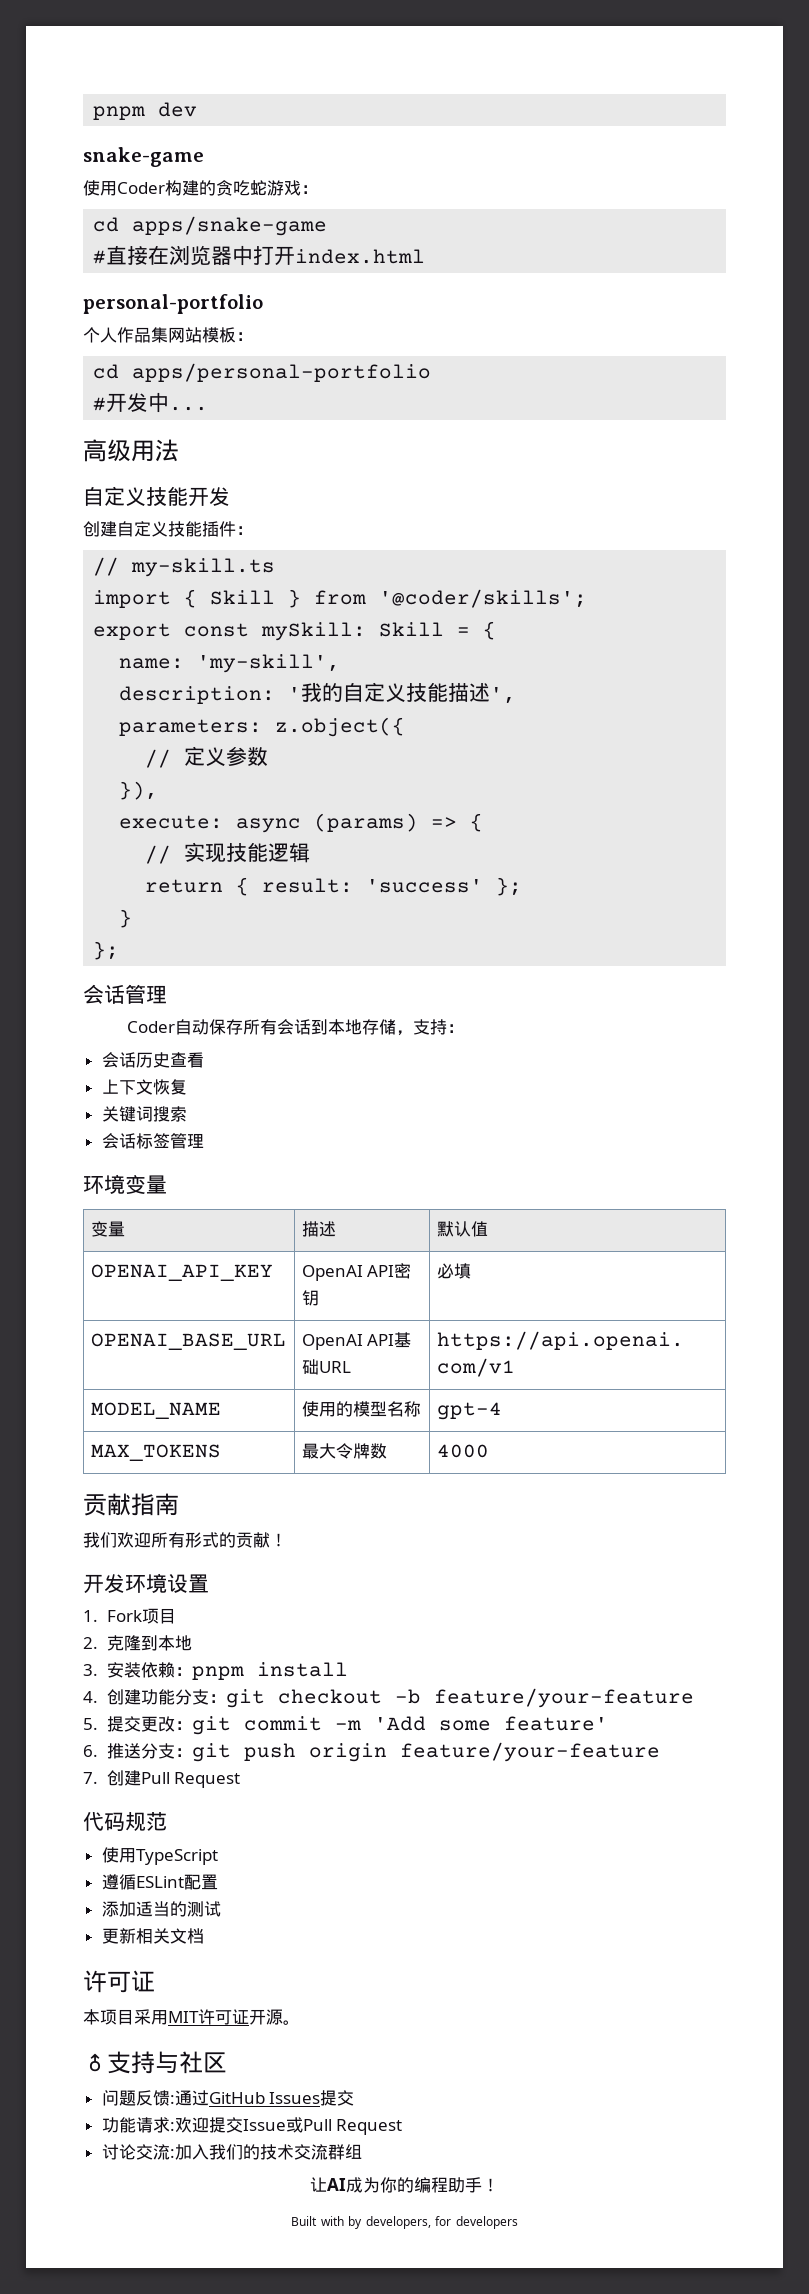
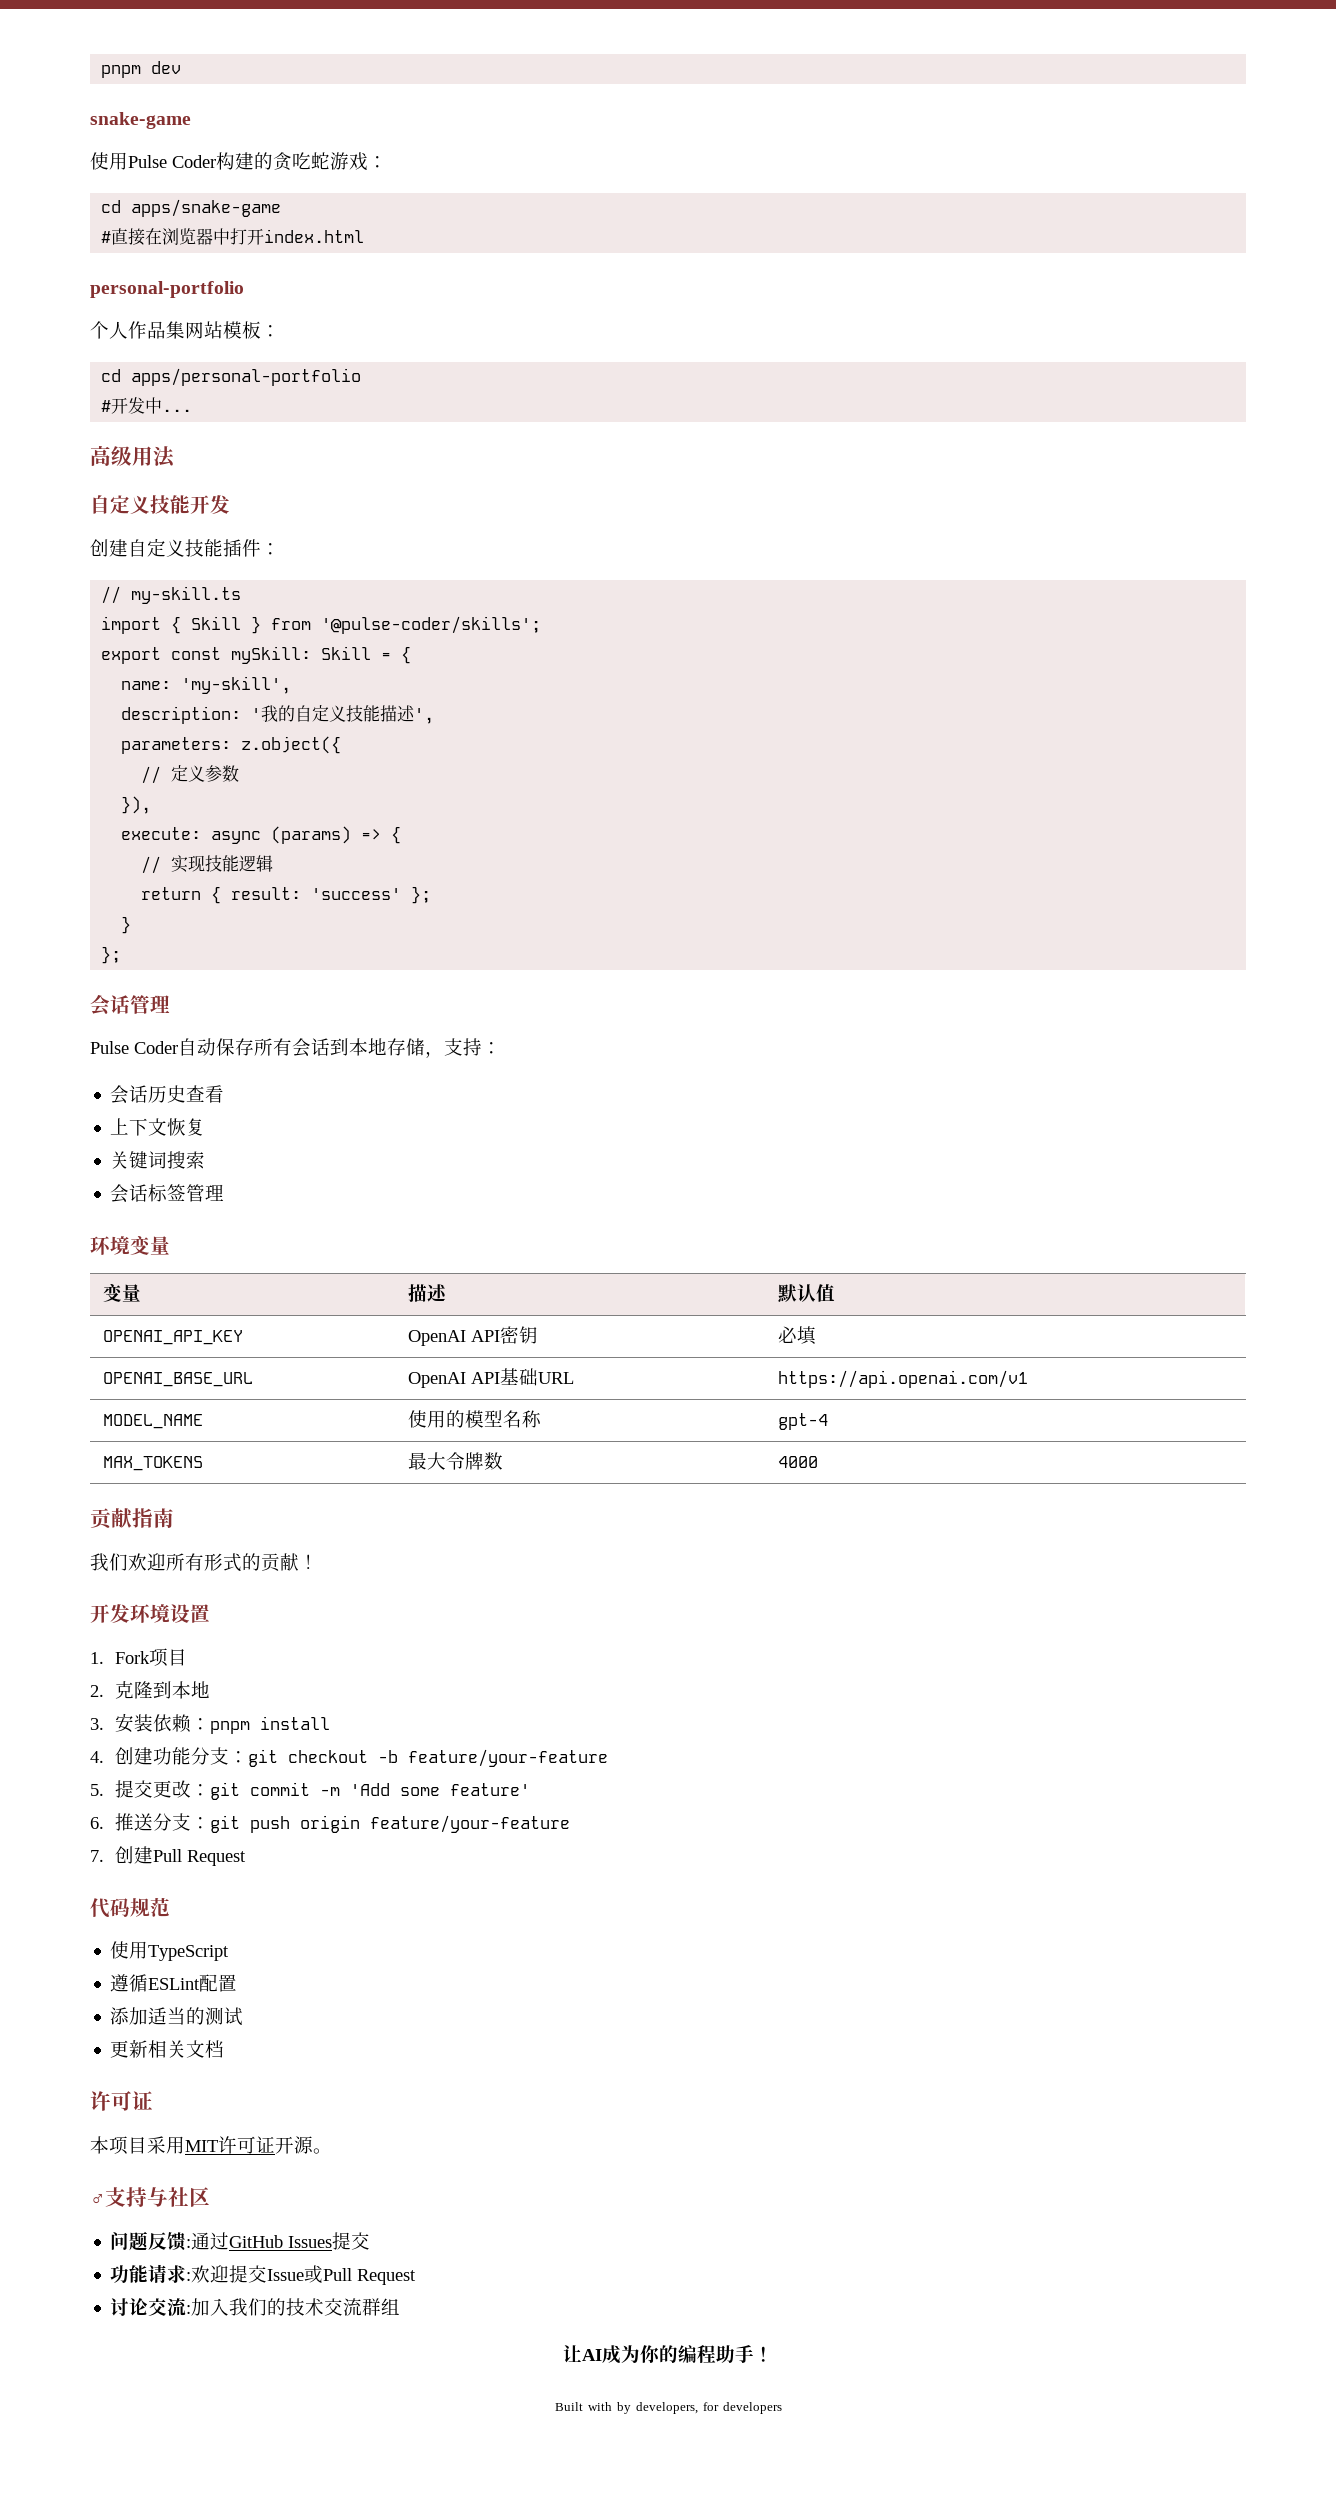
(117, 188) none -> [128,155,167,168] Pulse
[379,589,588,608] '@coder/skills'; -> [321,616,542,634] '@pulse-coder/skills';
(167, 994) none -> [90,1041,129,1054] Pulse

